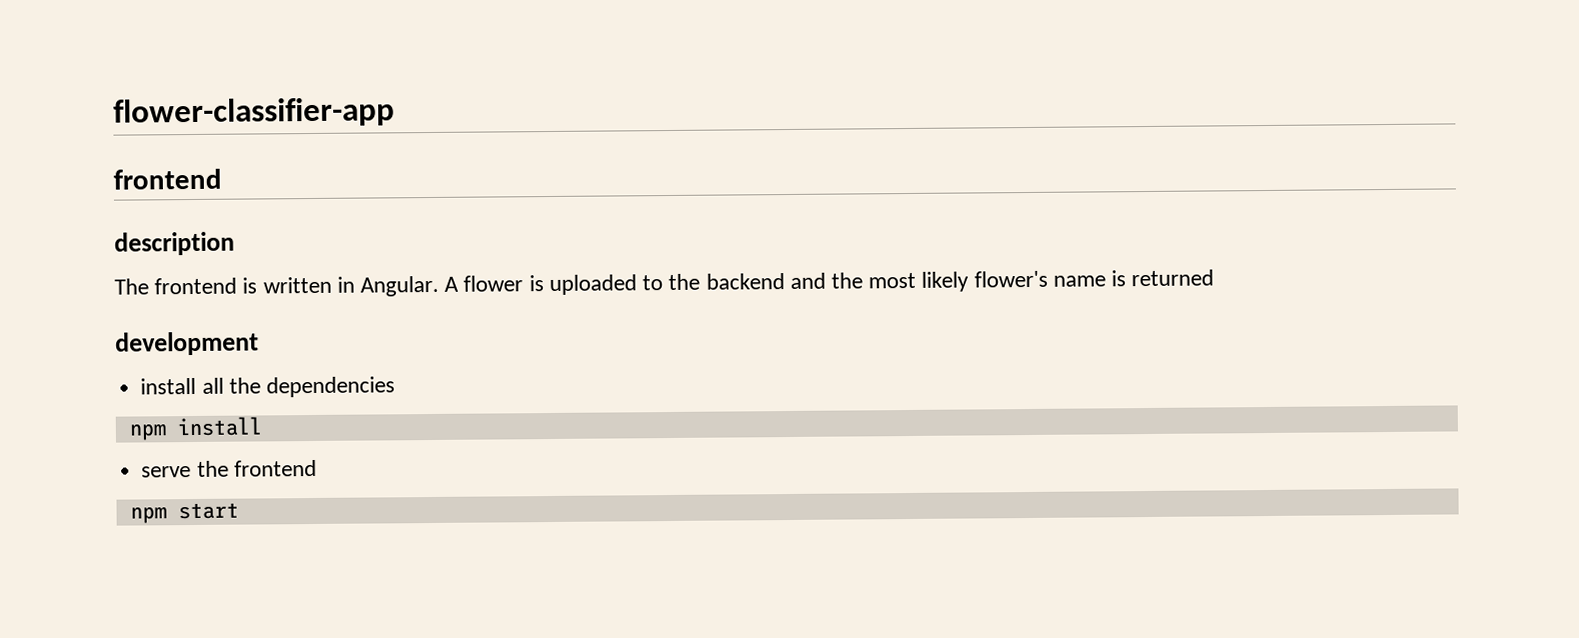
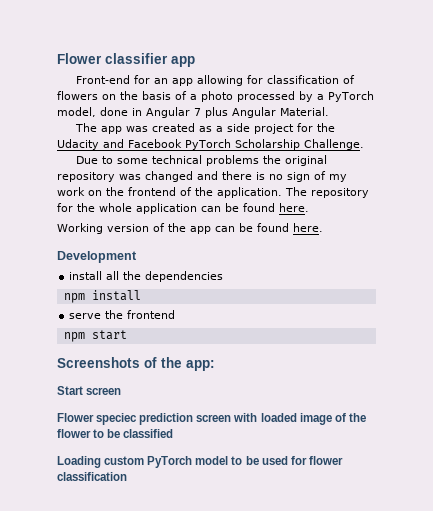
[113,97,395,128] [113,168,222,190] [114,231,235,256] [114,269,1215,297] [115,331,259,356] flower-classifier-app // frontend // description // The frontend is written in Angular. A flower is uploaded to the backend and the most likely flower's name is returned // development -> [57,53,195,67] [75,75,355,86] [57,91,374,102] [57,107,329,118] [74,123,335,134] [57,139,364,150] [75,155,327,166] [57,171,347,182] [57,187,369,198] [57,203,309,214] [57,223,323,234] [57,251,137,263] Flower classifier app // Front-end for an app allowing for classification of flowers on the basis of a photo processed by a PyTorch model, done in Angular 7 plus Angular Material. // The app was created as a side project for the Udacity and Facebook PyTorch Scholarship Challenge. // Due to some technical problems the original repository was changed and there is no sign of my work on the frontend of the application. The repository for the whole application can be found here. // Working version of the app can be found here. // Development
(239, 511) none -> [57,357,215,371] [57,386,122,395] [57,413,366,425] [57,429,174,438] [57,456,343,468] [57,472,127,481] // Screenshots of the app: // Start screen // Flower speciec prediction screen with loaded image of the flower to be classified // Loading custom PyTorch model to be used for flower classification

